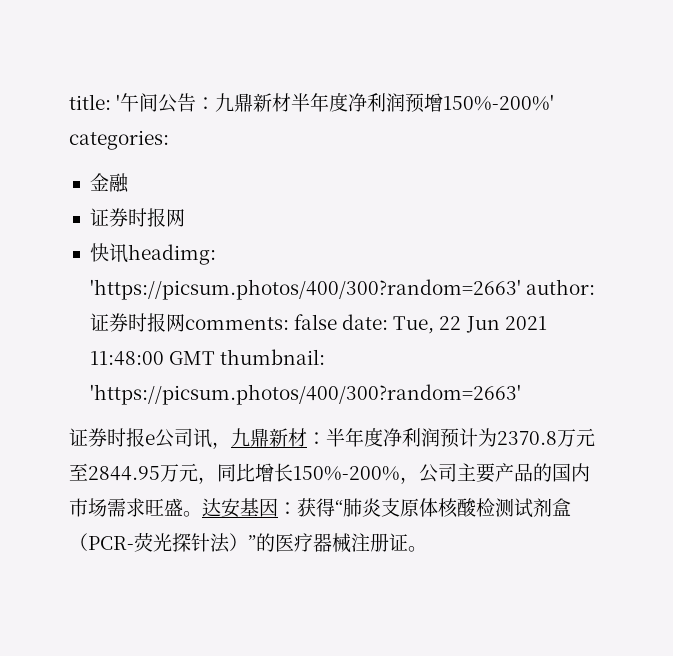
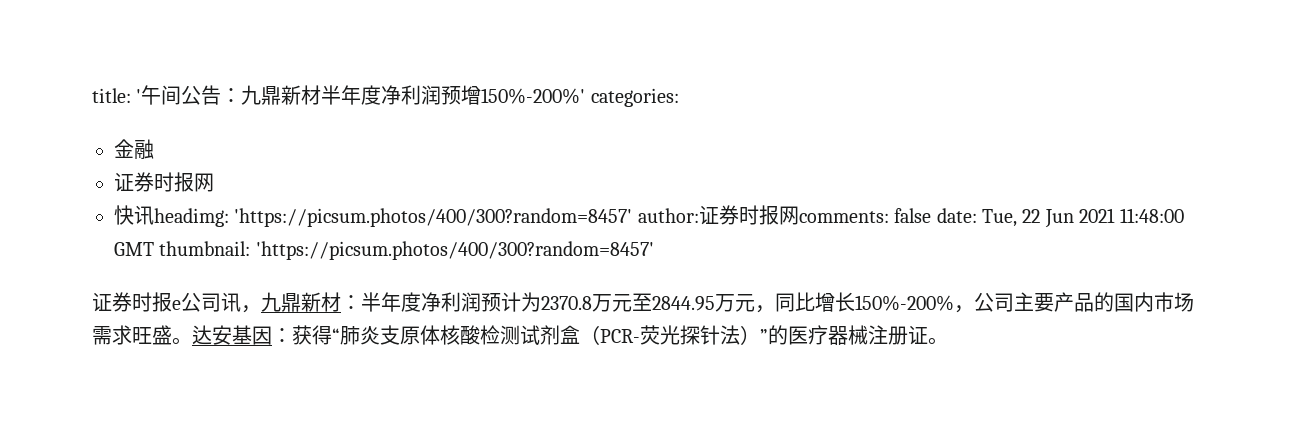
[89,279,521,300] 'https://picsum.photos/400/300?random=2663' -> [234,208,633,227] 'https://picsum.photos/400/300?random=8457'
[89,384,521,405] 'https://picsum.photos/400/300?random=2663' -> [255,241,654,260] 'https://picsum.photos/400/300?random=8457'

